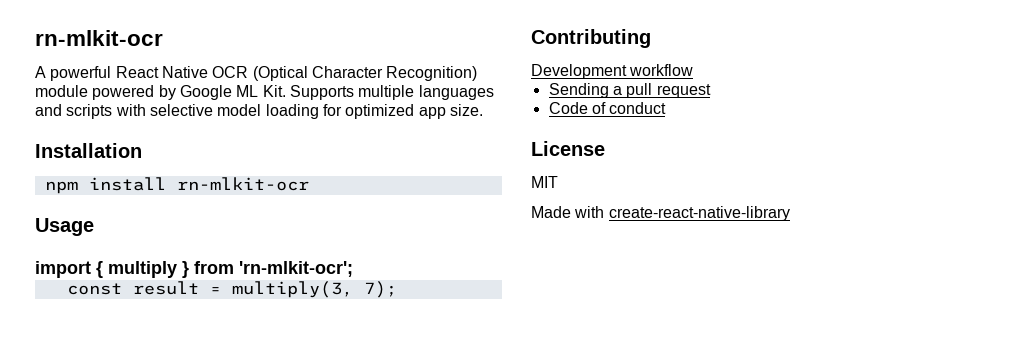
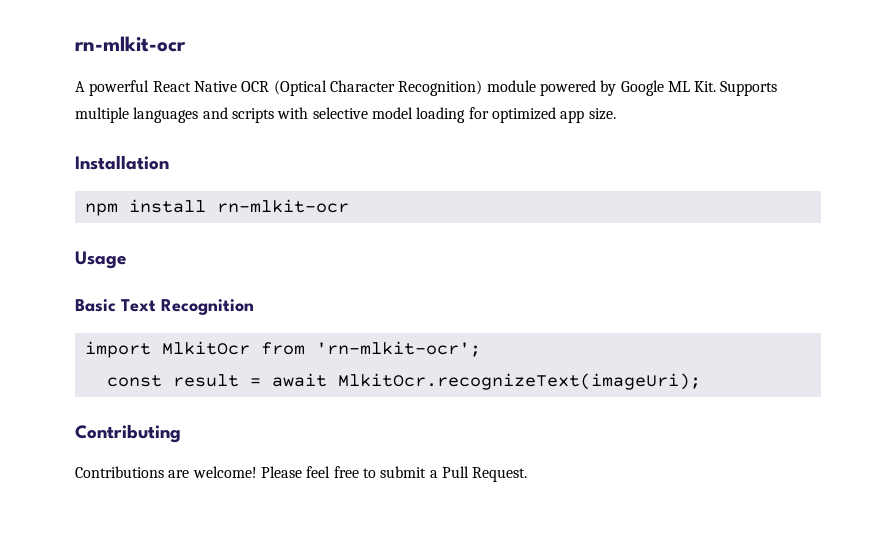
[35,261,189,278] import { multiply } -> [75,299,254,315] [84,341,250,358] Basic Text Recognition // import MlkitOcr
[231,281,397,298] multiply(3, 7); -> [271,373,701,390] await MlkitOcr.recognizeText(imageUri);
[531,64,694,79] [548,83,711,98] [548,102,667,114] [531,141,605,156] [531,176,558,188] [531,206,790,221] Development workflow // Sending a pull request // Code of conduct // License // MIT // Made with create-react-native-library -> [75,466,528,482] Contributions are welcome! Please feel free to submit a Pull Request.

